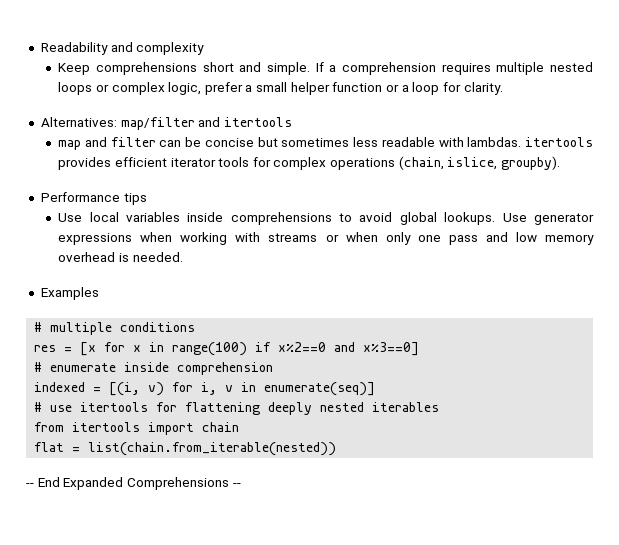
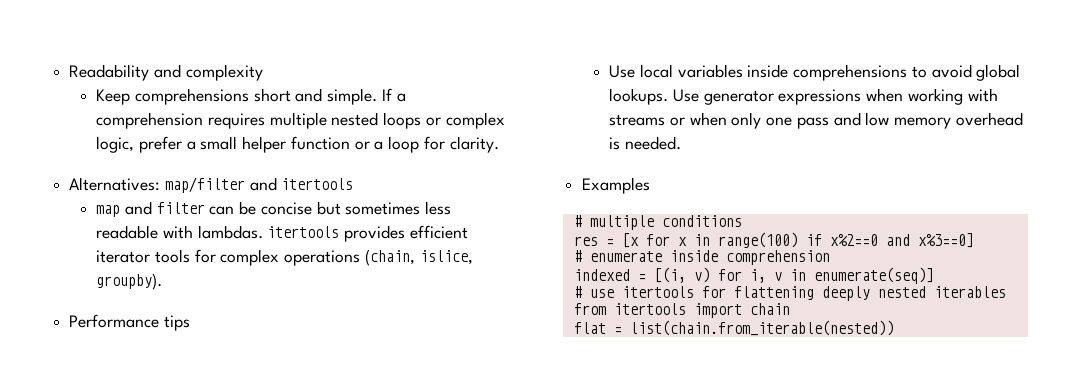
[26,477,241,490] // -- End Expanded Comprehensions -- -> (894, 328) none

